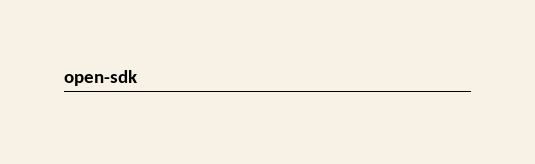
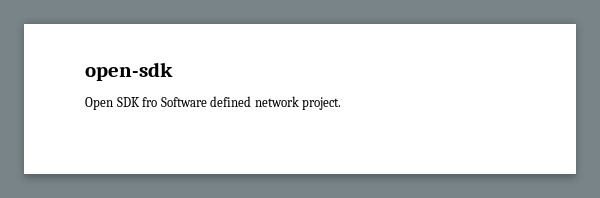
(137, 78) none -> [85,96,342,110] // Open SDK fro Software defined network project.

